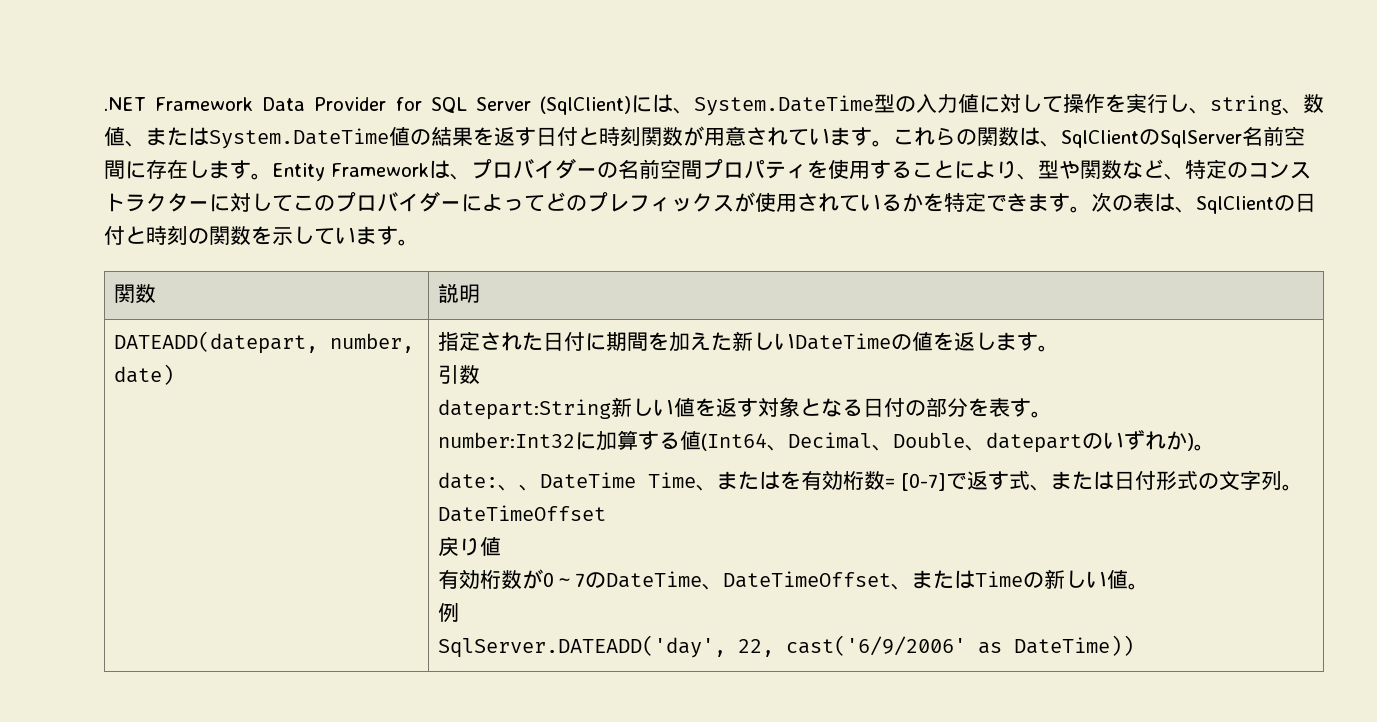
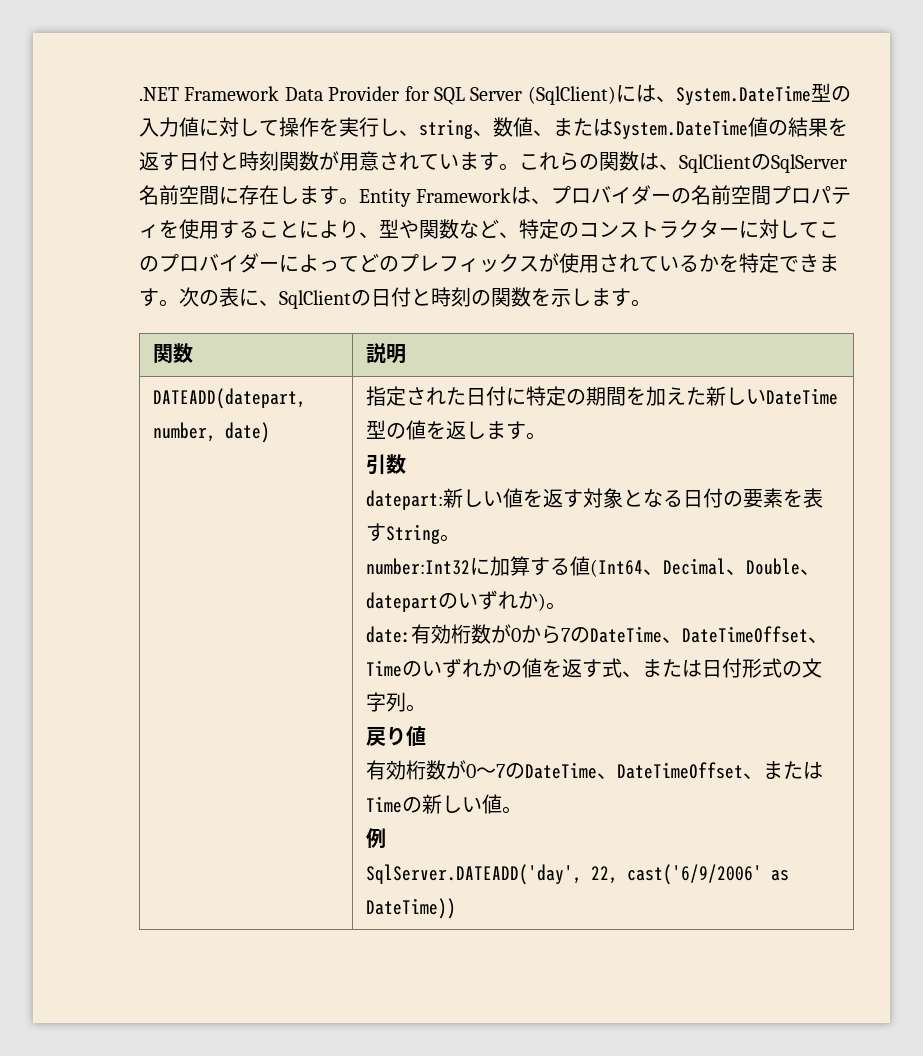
[1154,193,1175,212] は -> [239,289,259,306] に
[314,227,356,245] てい -> (591, 297) none
(606, 342) none -> [526,386,587,406] 特定の
(891, 341) none -> [366,420,387,439] 型
[437,399,611,420] datepart:String -> [366,490,444,510] datepart:
[925,397,1031,417] 部分を表す -> [743,488,824,508] [366,523,441,544] 要素を表すString
[497,470,967,491] 、、DateTime Time、またはを有効桁数= [0-7]で -> [411,624,829,644] [366,658,563,678] 有効桁数が0から7のDateTime、DateTimeOffset、Timeのいずれかの値を
[437,505,606,522] DateTimeOffset -> (427, 708) none

